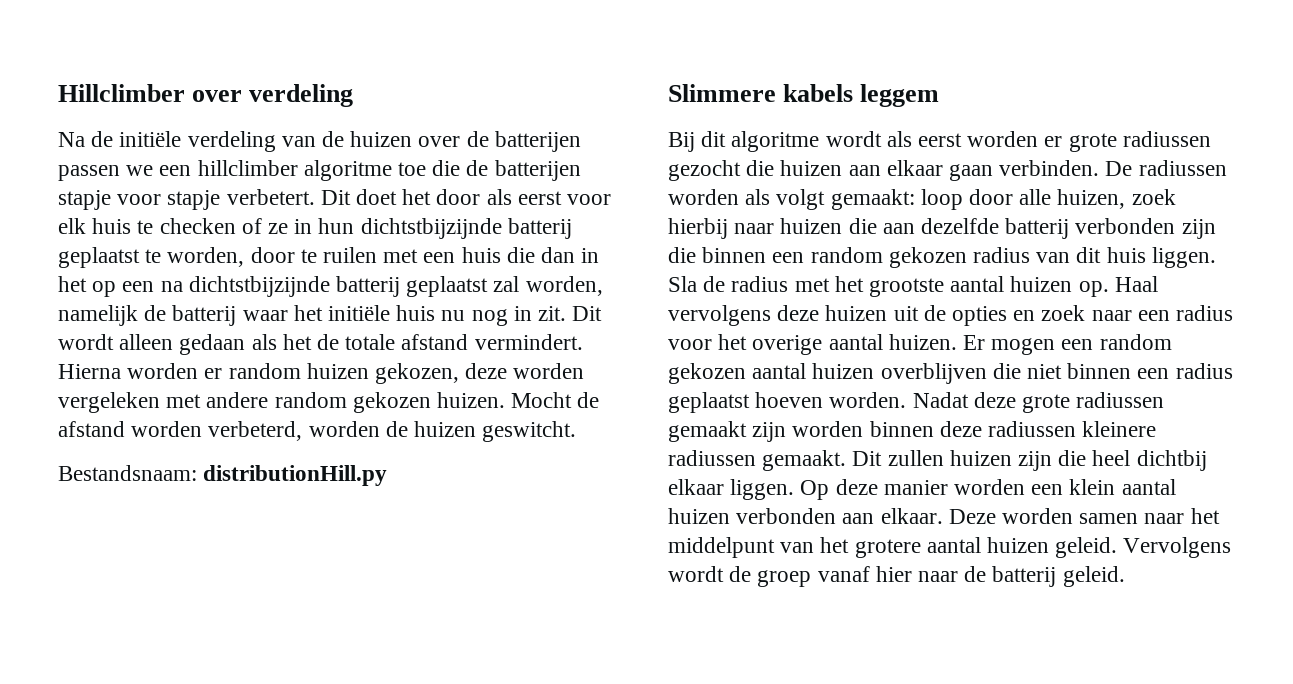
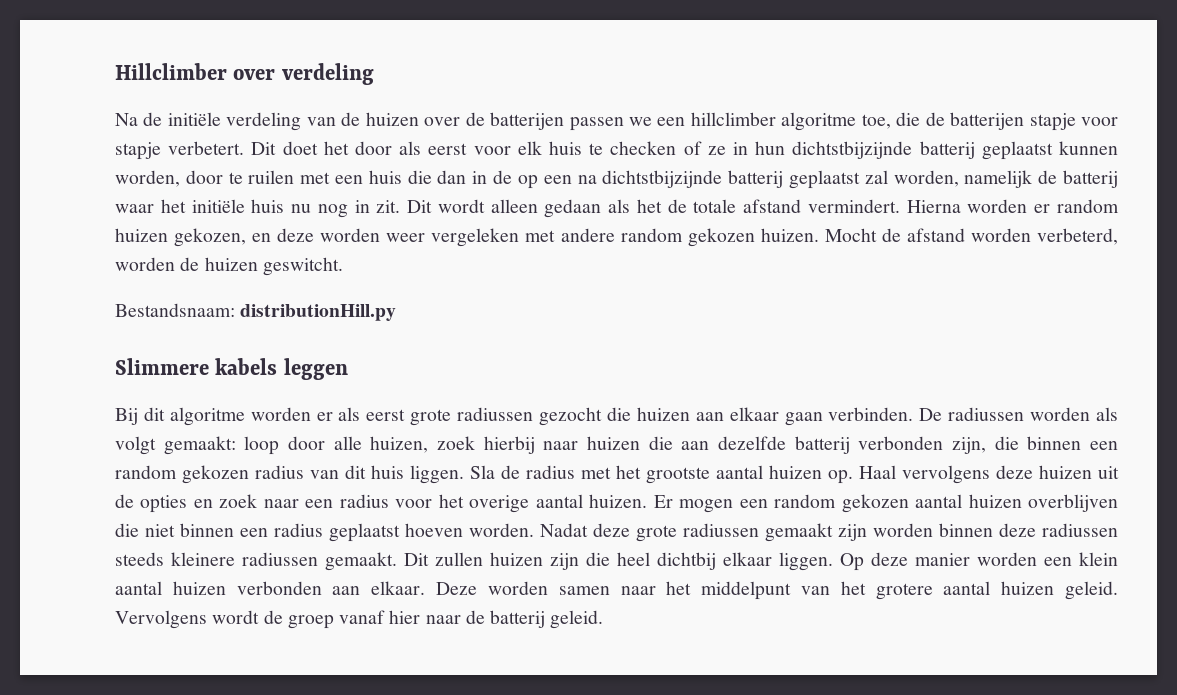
[398,162,427,176] toe -> [861,114,891,129] toe,
[145,249,162,263] te -> [1059,141,1119,155] kunnen
[58,276,87,292] het -> [493,170,513,184] de
(460, 373) none -> [252,233,272,242] en
(585, 371) none -> [386,233,426,242] weer
[860,84,940,107] leggem -> [283,358,348,380] leggen
[825,131,1063,147] wordt als eerst worden er -> [250,407,406,421] worden er als eerst
[1181,219,1216,239] zijn -> [951,437,986,454] zijn,
(1077, 429) none -> [115,552,164,566] steeds

